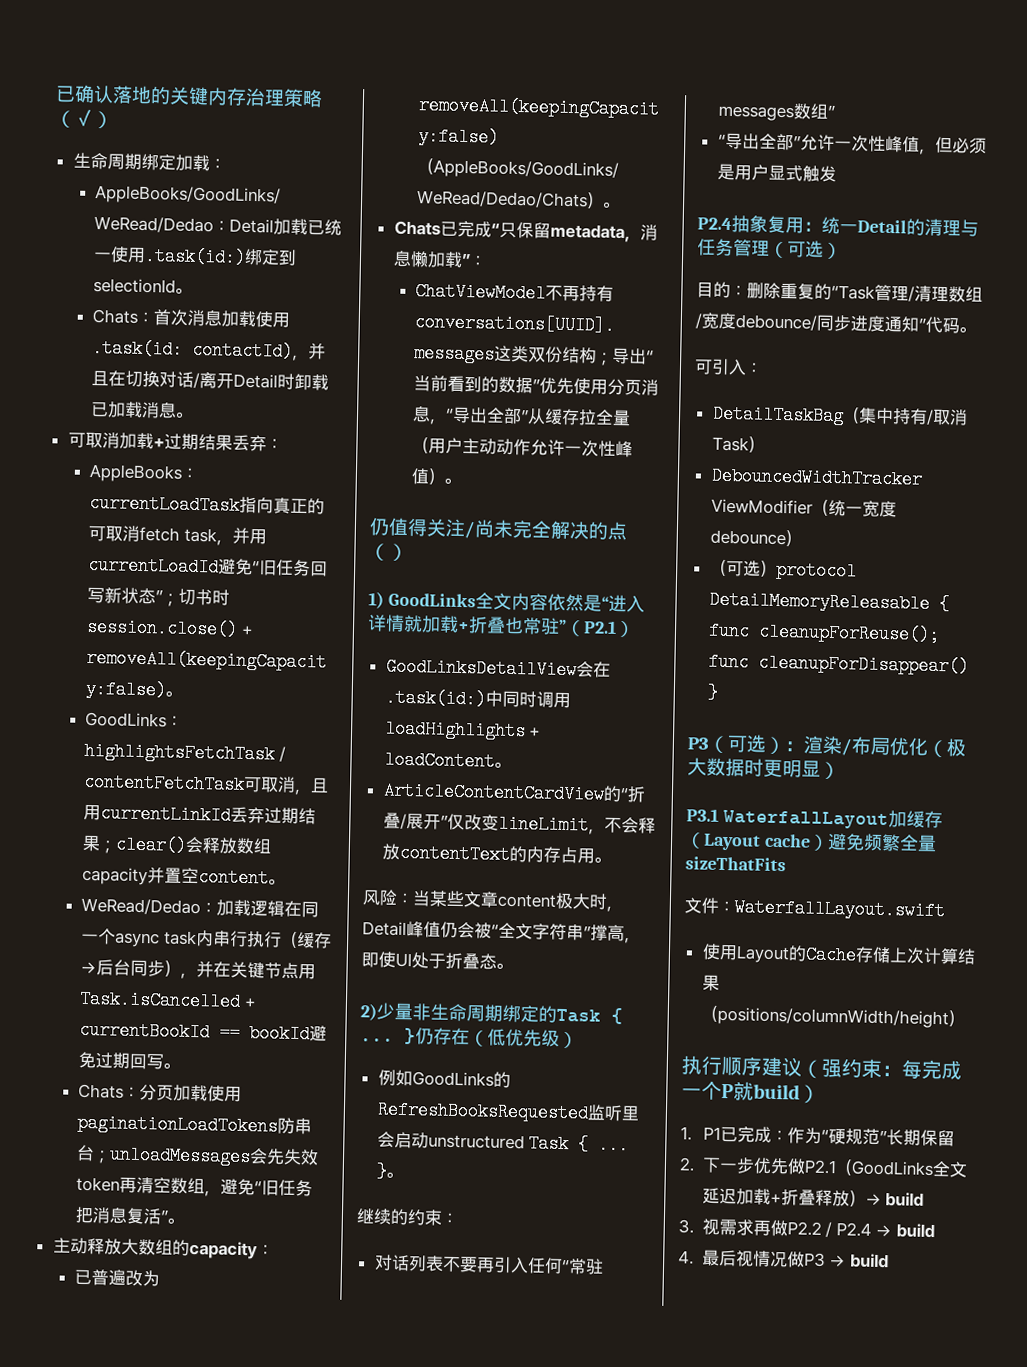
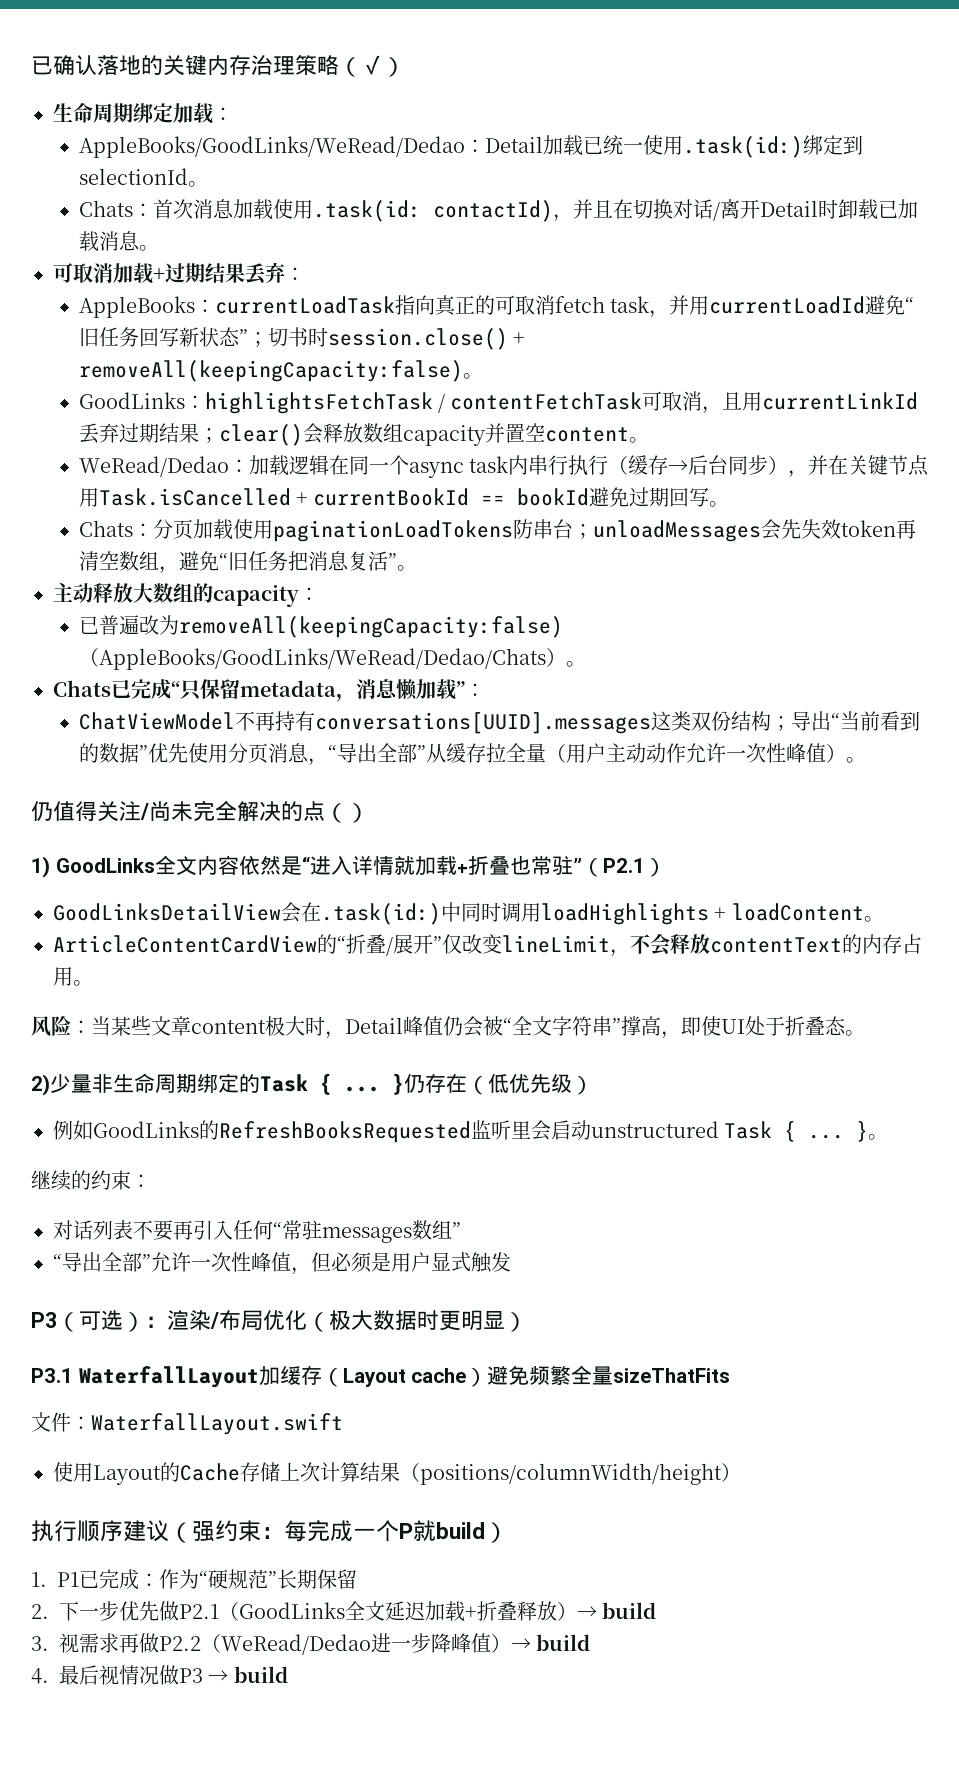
[697,215,979,237] [697,238,842,260] [696,281,983,303] [695,312,976,334] [694,358,763,376] [711,404,968,426] [711,436,765,453] [710,466,923,489] [710,498,897,518] [709,529,802,547] [709,559,857,581] [708,590,950,614] [707,621,940,645] [707,652,969,676] [706,683,719,702] // P2.4抽象复用：统一Detail的清理与任务管理（可选） // 目的：删除重复的“Task管理/清理数组/宽度debounce/同步进度通知”代码。 // 可引入： // DetailTaskBag（集中持有/取消Task） // DebouncedWidthTracker ViewModifier（统一宽度debounce） // （可选）protocol DetailMemoryReleasable { func cleanupForReuse(); func cleanupForDisappear() } -> (511, 1262) none
[825,1221,872,1238] / P2.4 -> [201,1633,511,1655] （WeRead/Dedao进一步降峰值）

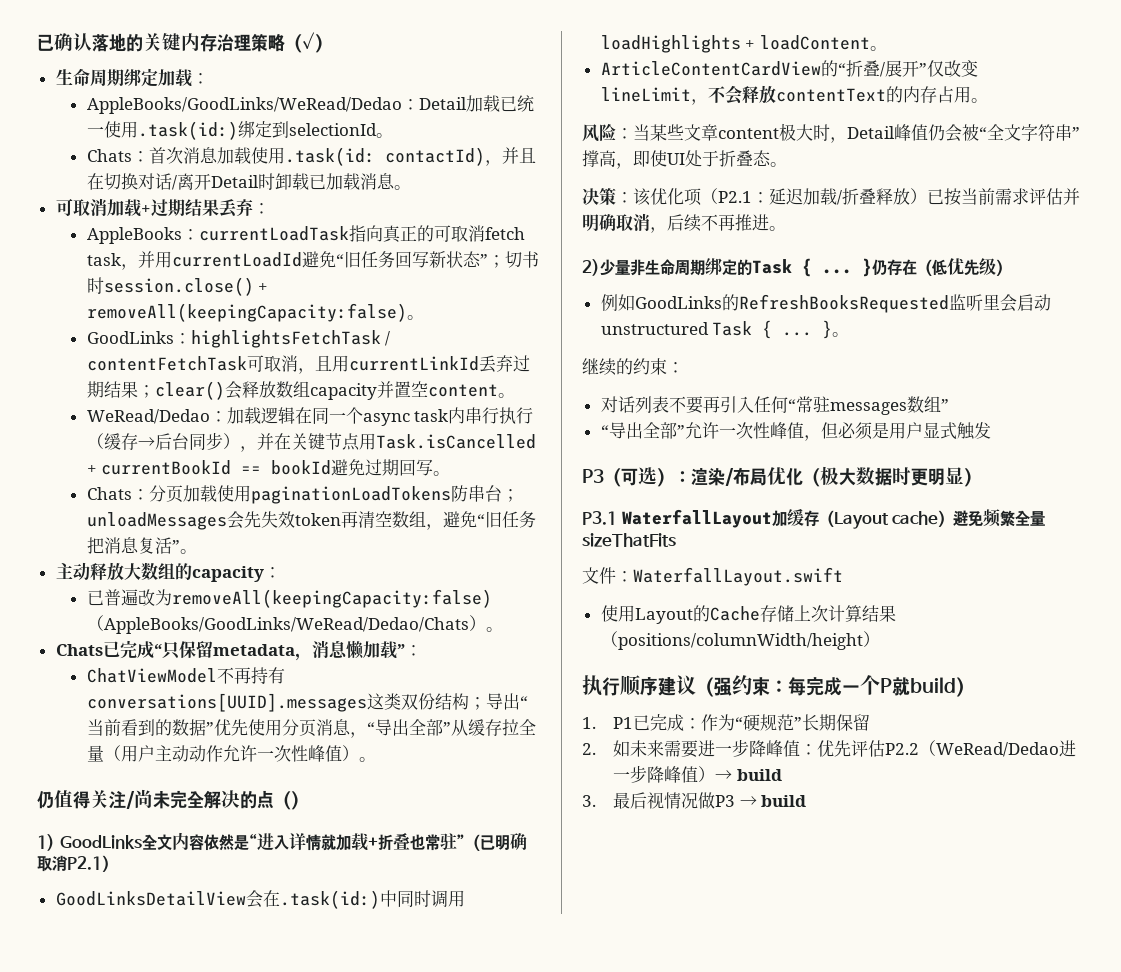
(603, 867) none -> [479,832,527,851] [37,855,68,872] 已明确取消
(865, 1033) none -> [582,187,1080,206] [582,213,786,233] // 决策：该优化项（P2.1：延迟加载/折叠释放）已按当前需求评估并明确取消，后续不再推进。
[59,1601,657,1622] [31,1633,159,1653] 下一步优先做P2.1（GoodLinks全文延迟加载+折叠释放）→ build // 3.视需求再做 -> [613,739,886,758] 如未来需要进一步降峰值：优先评估
[31,1668,49,1684] 4. -> [582,795,596,807] 3.

